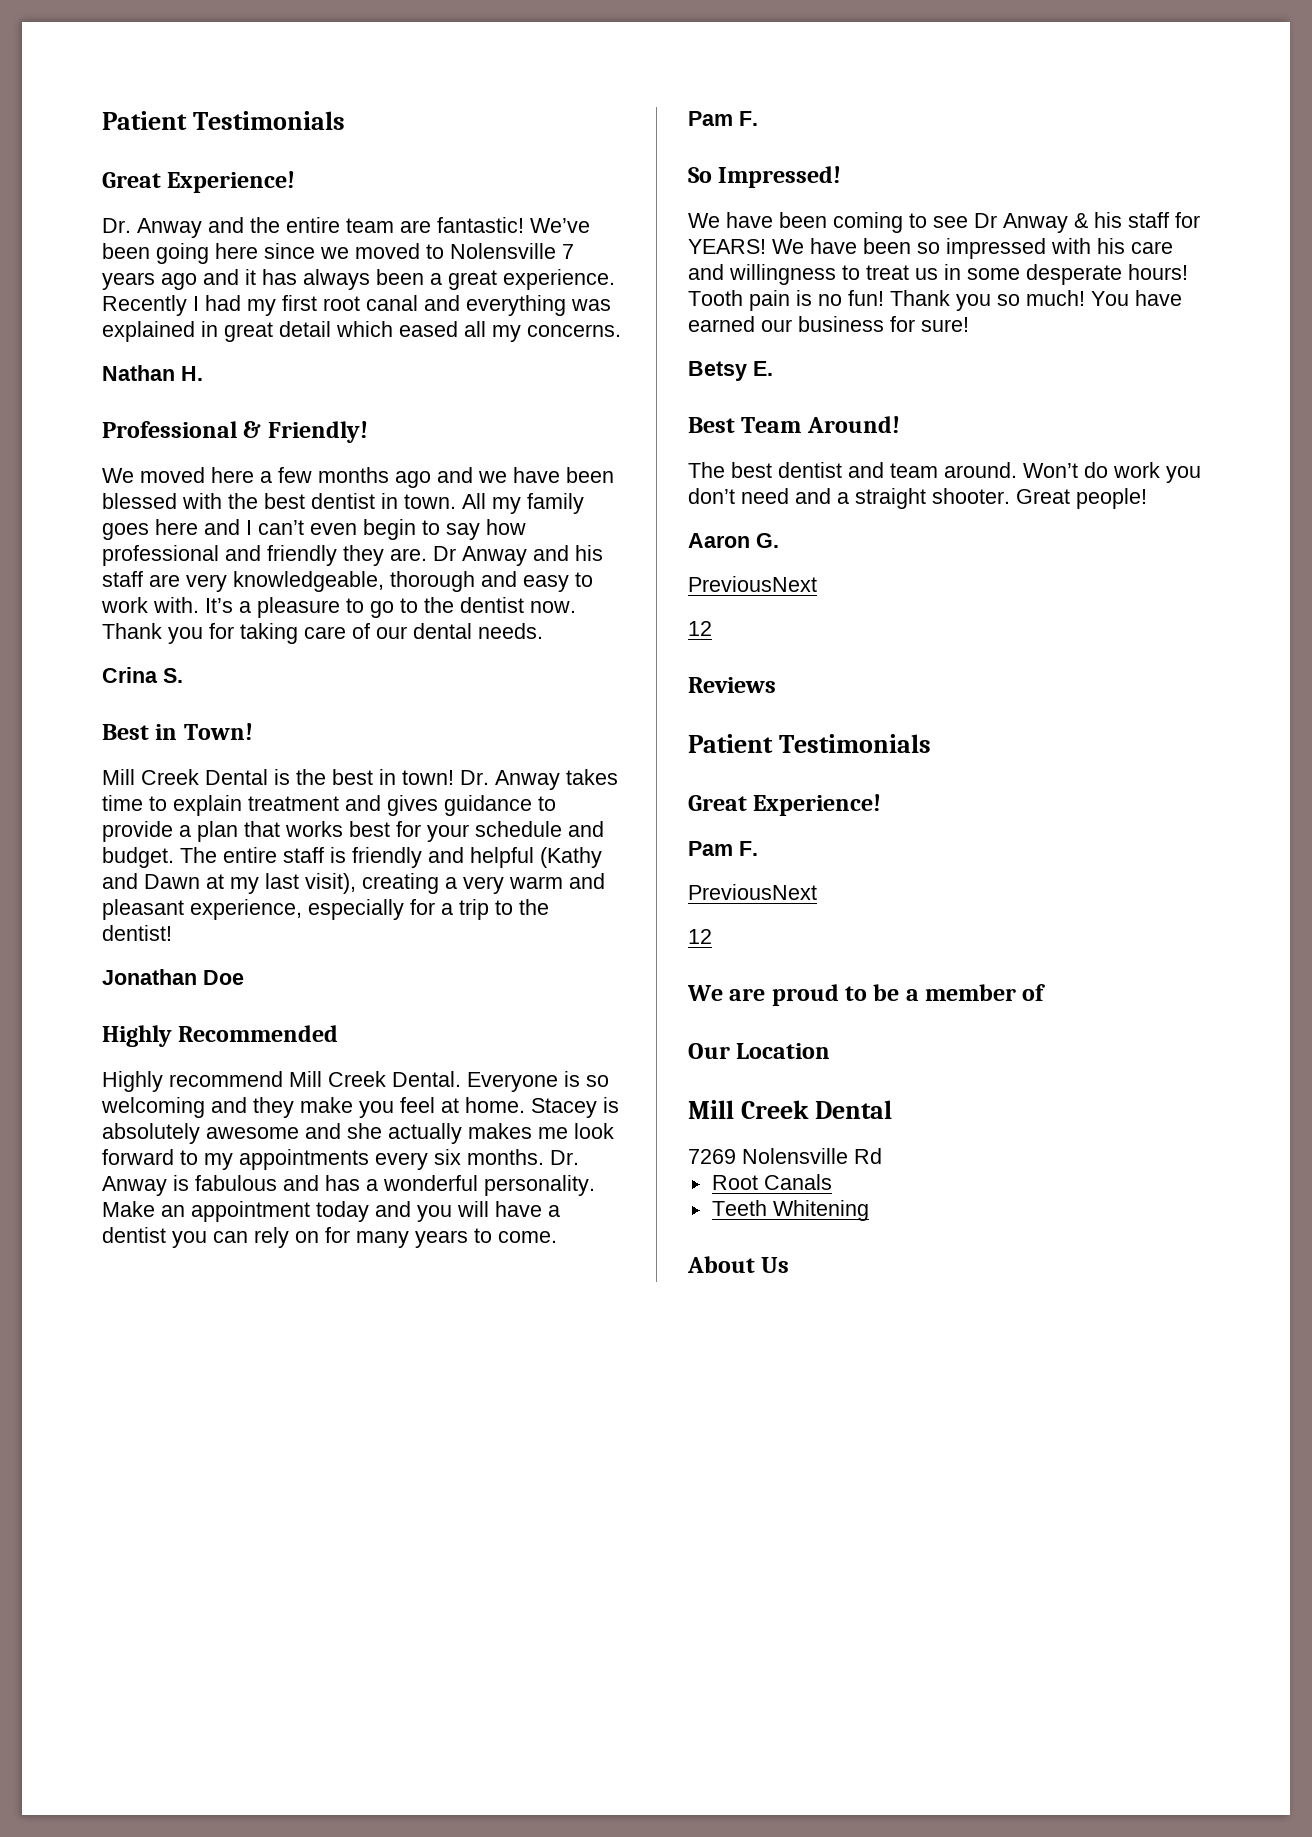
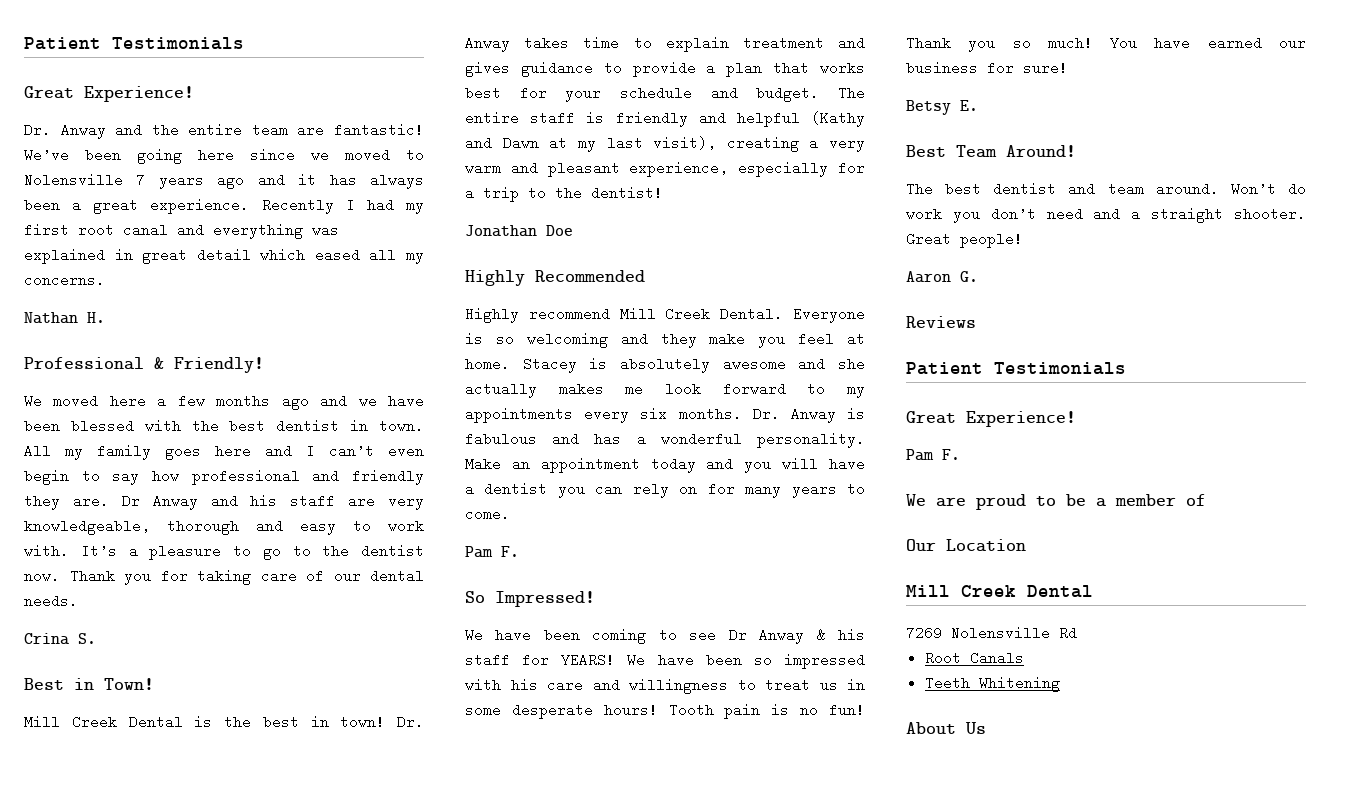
[688,576,817,592] [688,621,712,636] // PreviousNext // 12 -> (978, 276) none
[688,884,817,900] [688,929,712,944] // PreviousNext // 12 -> (960, 454) none

